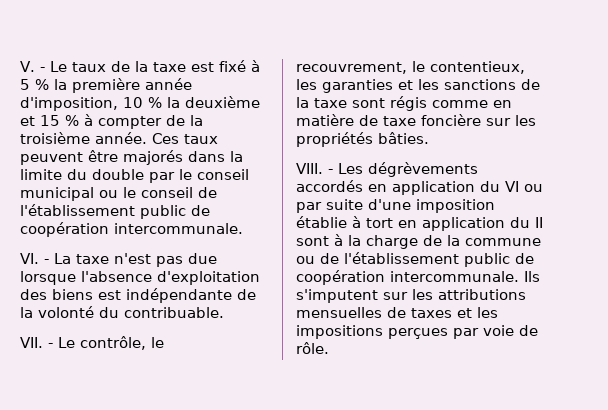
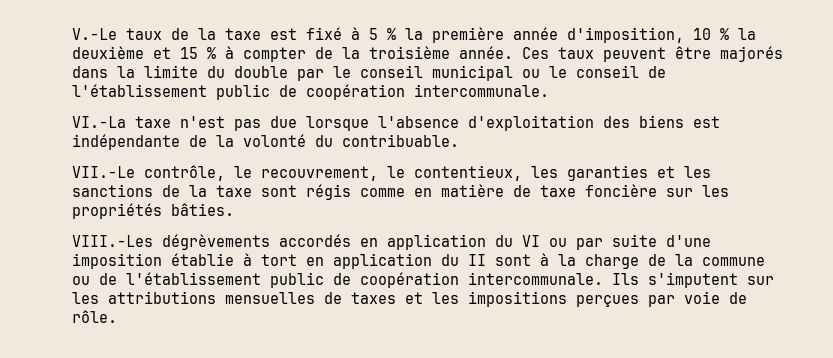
[20,61,67,72] V. - Le -> [72,28,117,40] V.-Le
[20,253,71,264] VI. - La -> [72,116,126,128] VI.-La
[20,337,75,348] VII. - Le -> [72,166,135,178] VII.-Le
[296,163,363,174] VIII. - Les -> [72,235,153,247] VIII.-Les

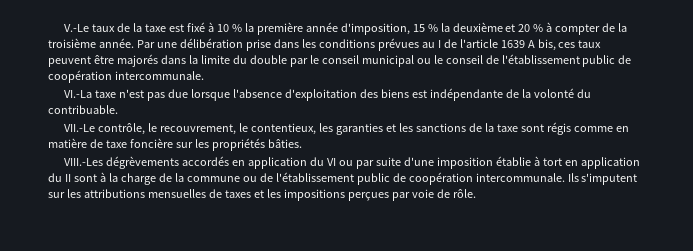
[369,28,378,40] 5 -> [216,24,229,32] 10
[693,28,711,40] 10 -> [412,24,425,32] 15
[180,47,198,59] 15 -> [518,24,531,32] 20
[522,47,549,59] Ces -> [136,38,576,51] Par une délibération prise dans les conditions prévues au I de l'article 1639 A bis, ces

